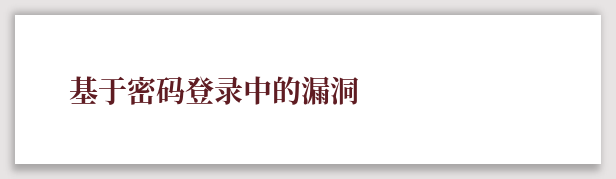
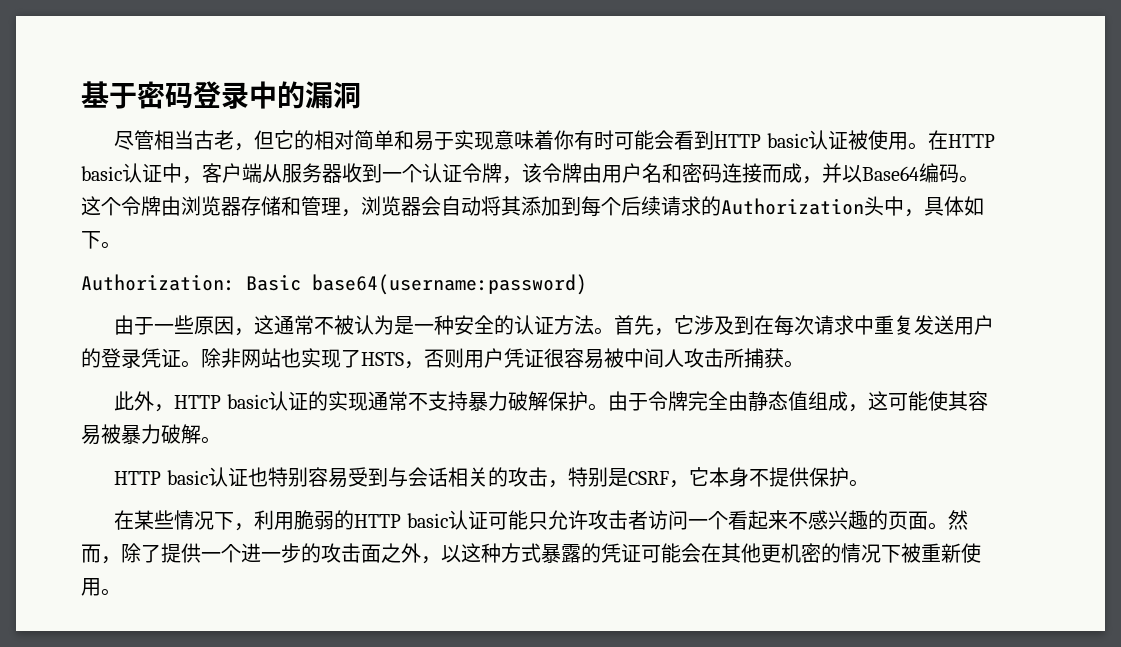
(359, 90) none -> [114,130,995,151] [81,163,979,184] [81,196,984,217] [81,231,121,249] [81,274,587,295] [114,315,995,336] [81,348,804,369] [114,391,988,412] [81,424,221,445] [114,467,869,488] [114,510,968,531] [81,543,981,564] [81,578,121,596] // 尽管相当古老，但它的相对简单和易于实现意味着你有时可能会看到HTTP basic认证被使用。在HTTP basic认证中，客户端从服务器收到一个认证令牌，该令牌由用户名和密码连接而成，并以Base64编码。这个令牌由浏览器存储和管理，浏览器会自动将其添加到每个后续请求的Authorization头中，具体如下。 // Authorization: Basic base64(username:password) // 由于一些原因，这通常不被认为是一种安全的认证方法。首先，它涉及到在每次请求中重复发送用户的登录凭证。除非网站也实现了HSTS，否则用户凭证很容易被中间人攻击所捕获。 // 此外，HTTP basic认证的实现通常不支持暴力破解保护。由于令牌完全由静态值组成，这可能使其容易被暴力破解。 // HTTP basic认证也特别容易受到与会话相关的攻击，特别是CSRF，它本身不提供保护。 // 在某些情况下，利用脆弱的HTTP basic认证可能只允许攻击者访问一个看起来不感兴趣的页面。然而，除了提供一个进一步的攻击面之外，以这种方式暴露的凭证可能会在其他更机密的情况下被重新使用。

